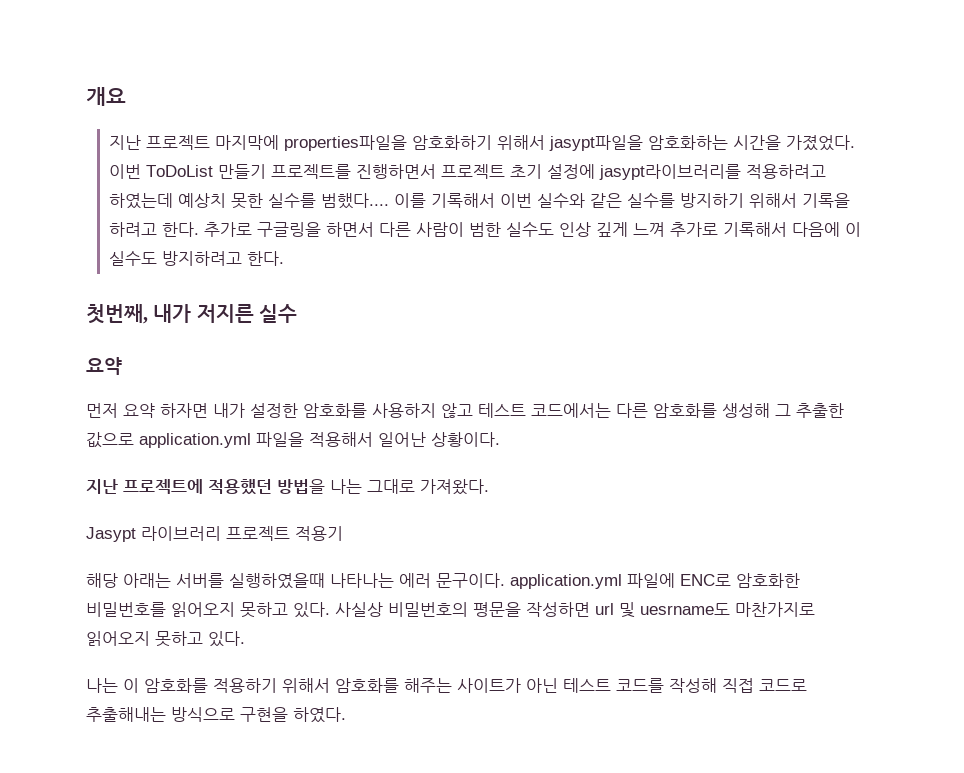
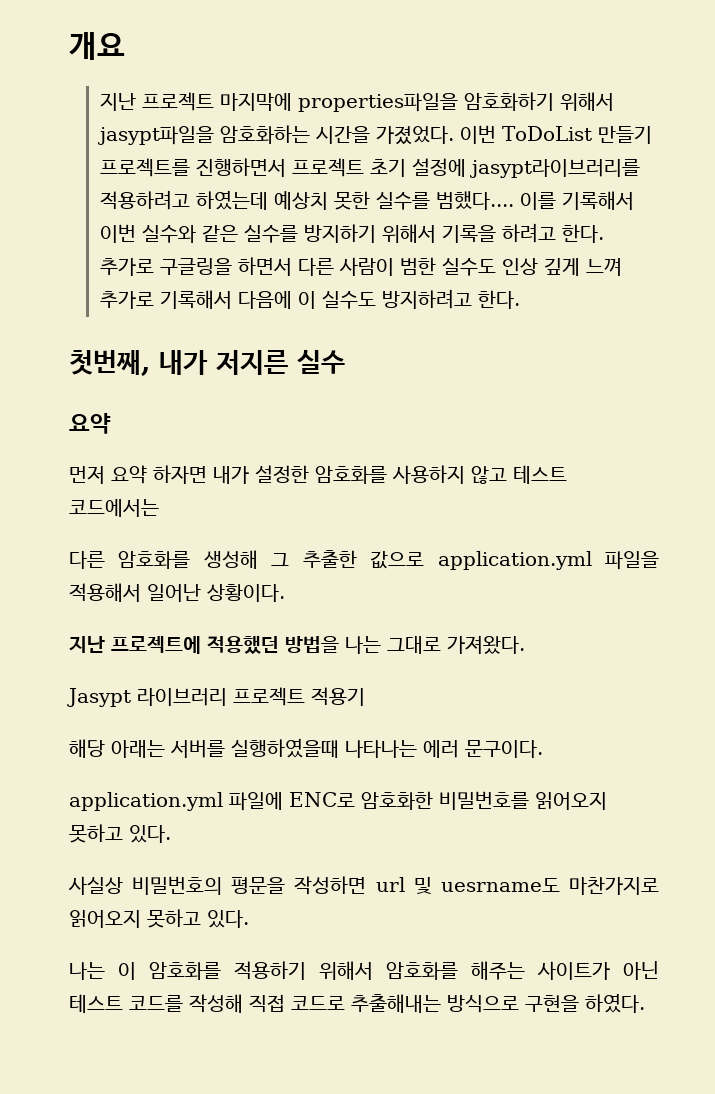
(611, 410) none -> (159, 508) //
(505, 580) none -> (543, 749) //
(330, 610) none -> (171, 834) //

